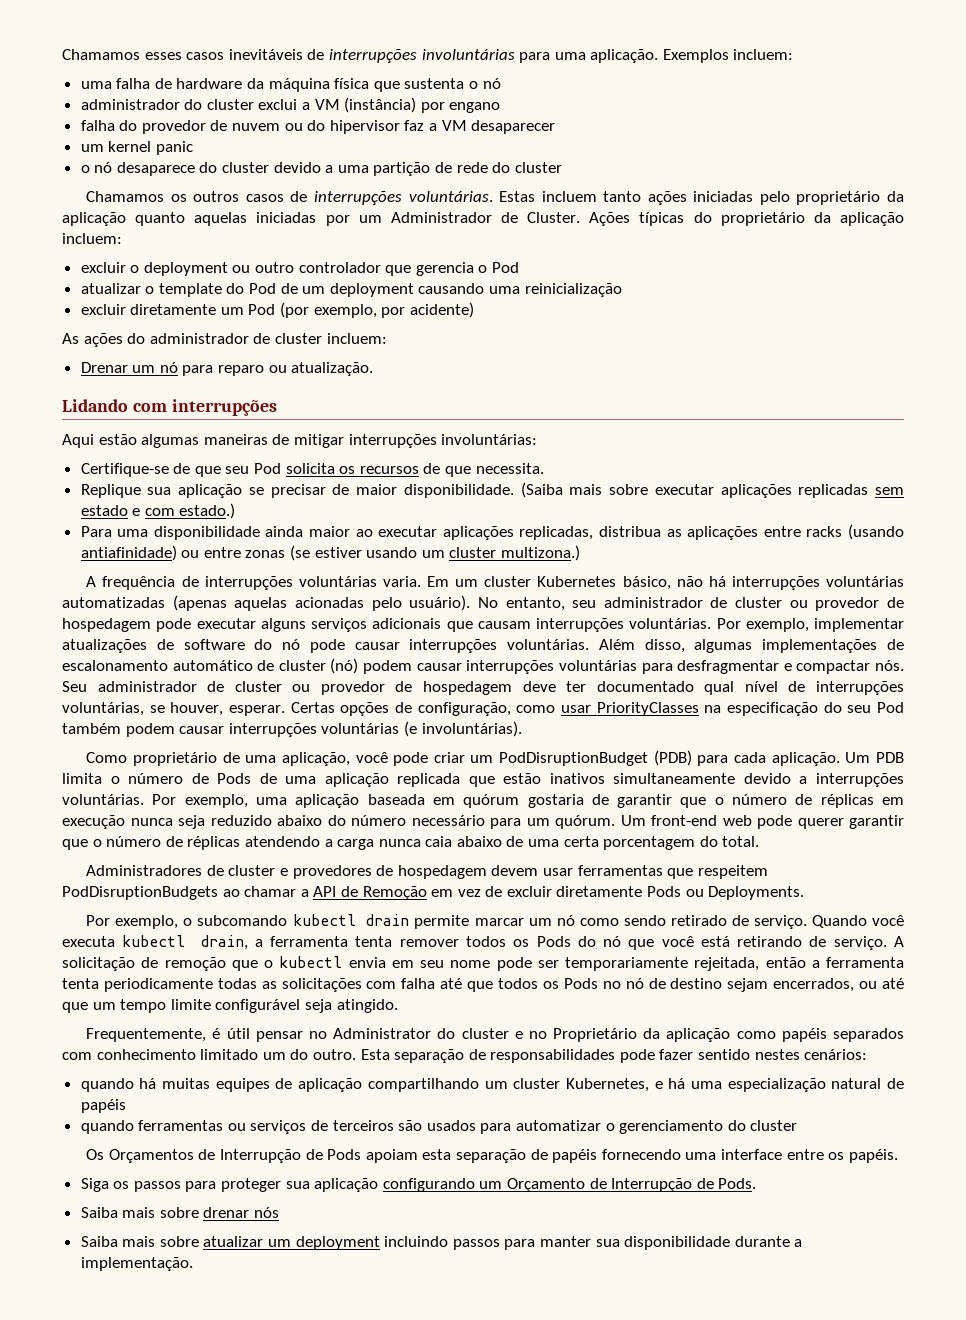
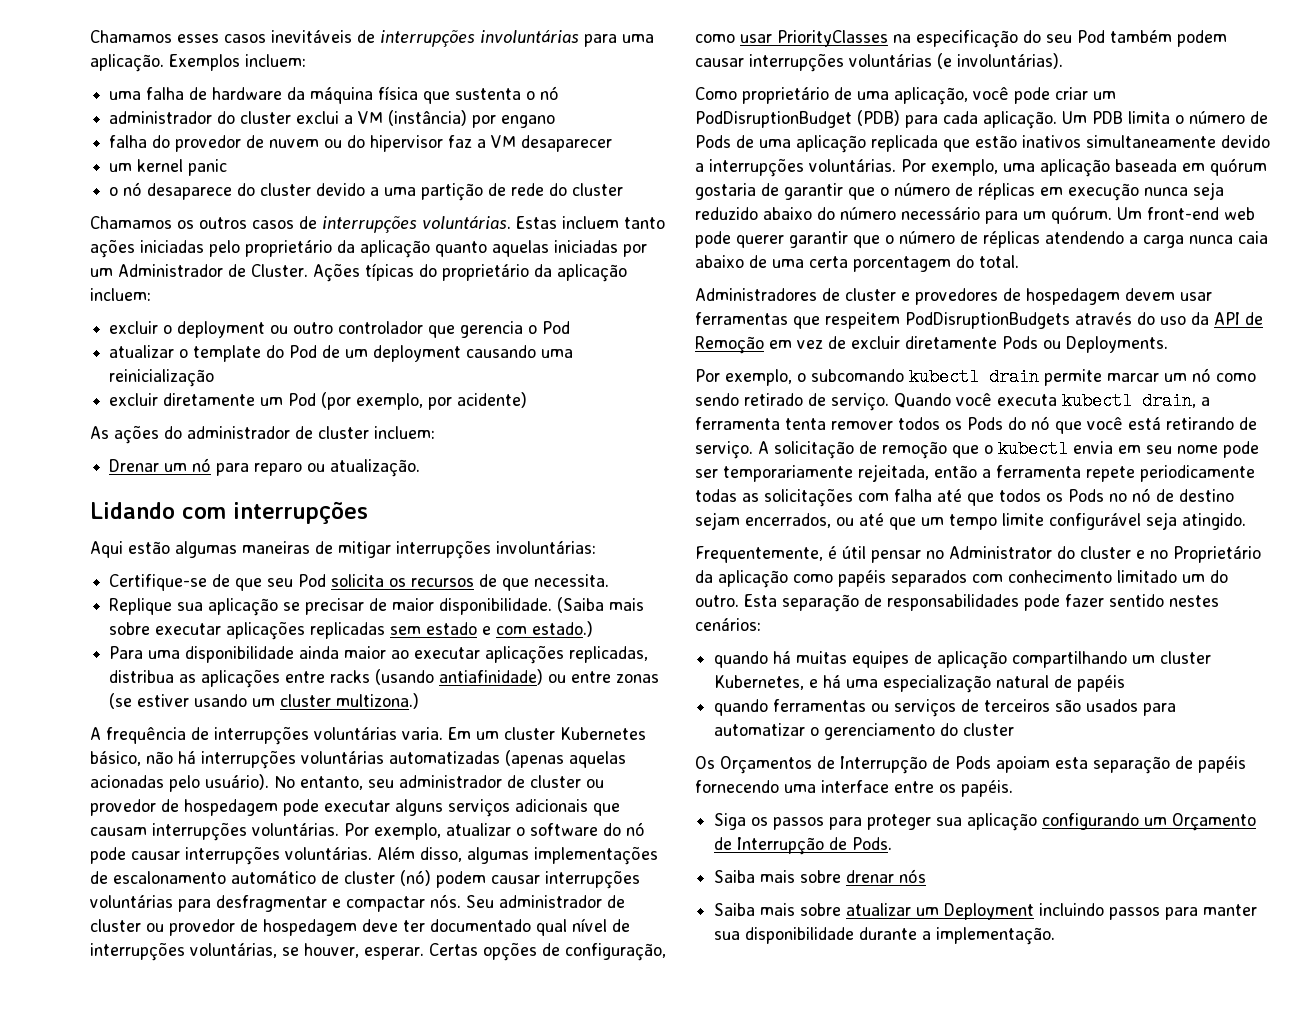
[814,618,904,632] [62,639,174,653] implementar atualizações de -> [446,823,525,836] atualizar o
[222,886,309,897] ao chamar a -> [1075,312,1209,325] através do uso da
[62,978,99,989] tenta -> [1086,466,1135,482] repete
[295,1236,380,1250] deployment -> [944,903,1035,920] Deployment

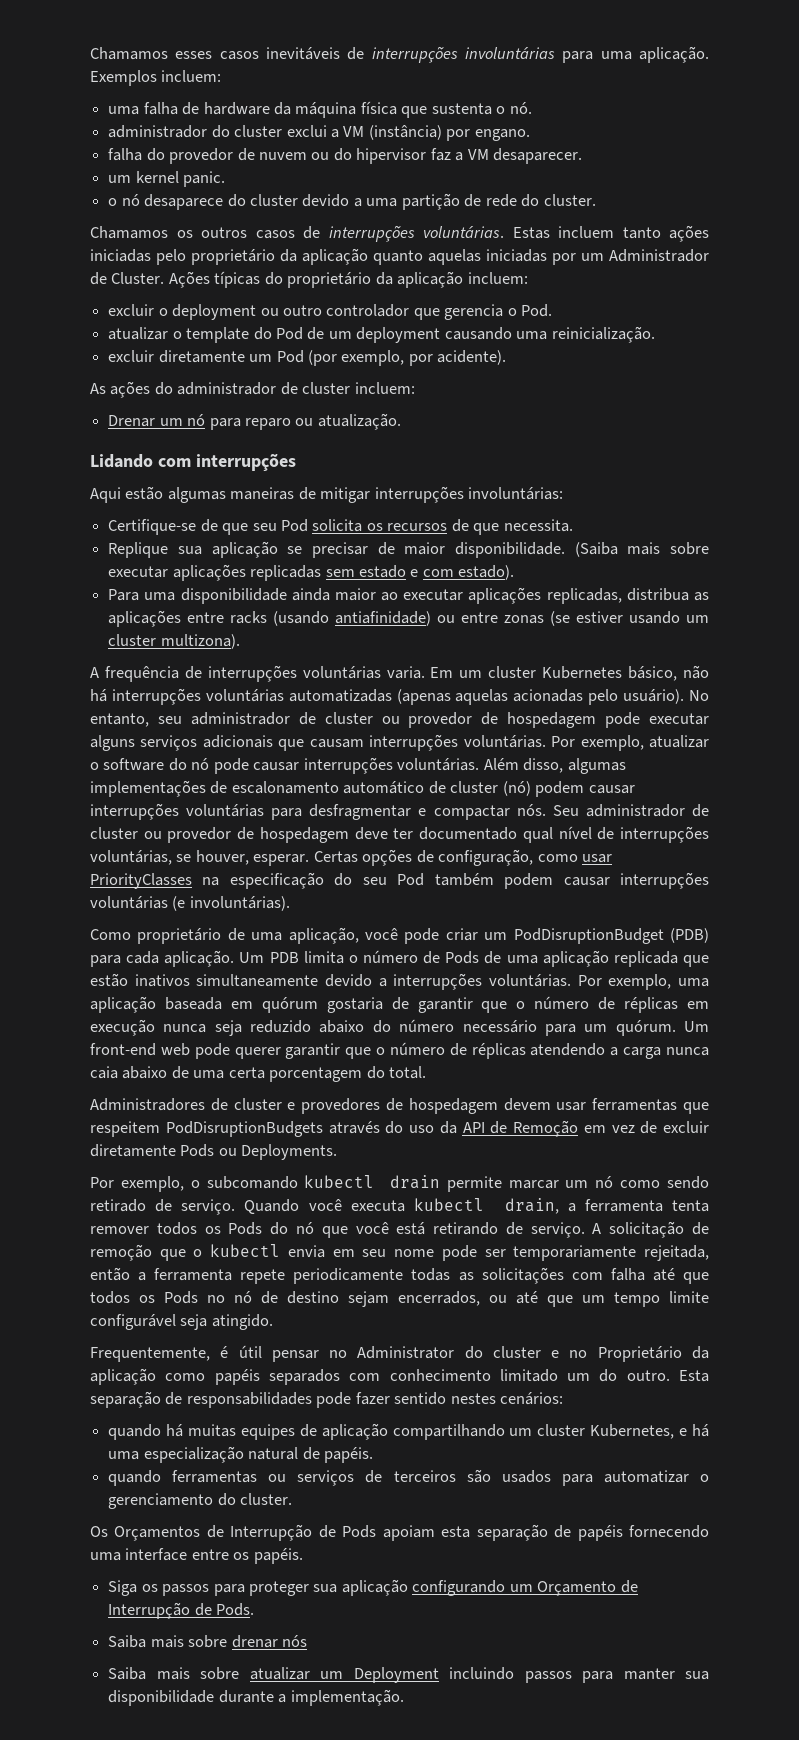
[540,86,560,100] nó -> [509,102,532,114] nó.
[501,115,556,128] engano -> [474,129,530,141] engano.
[521,135,613,152] desaparecer -> [493,148,583,164] desaparecer.
[188,159,228,176] panic -> [183,171,226,187] panic.
[572,183,624,196] cluster -> [543,194,596,206] cluster.
[542,321,571,334] Pod -> [521,304,553,317] Pod.
[109,369,215,387] reinicialização -> [551,326,655,343] reinicialização.
[457,392,528,408] acidente) -> [437,350,507,365] acidente).
[532,621,594,637] estado.) -> [458,565,515,580] estado).
[336,693,420,709] multizona.) -> [160,634,240,649] multizona).
[1077,675,1126,692] papéis -> [323,1447,373,1463] papéis.
[963,723,1015,736] cluster -> [240,1493,293,1505] cluster.

